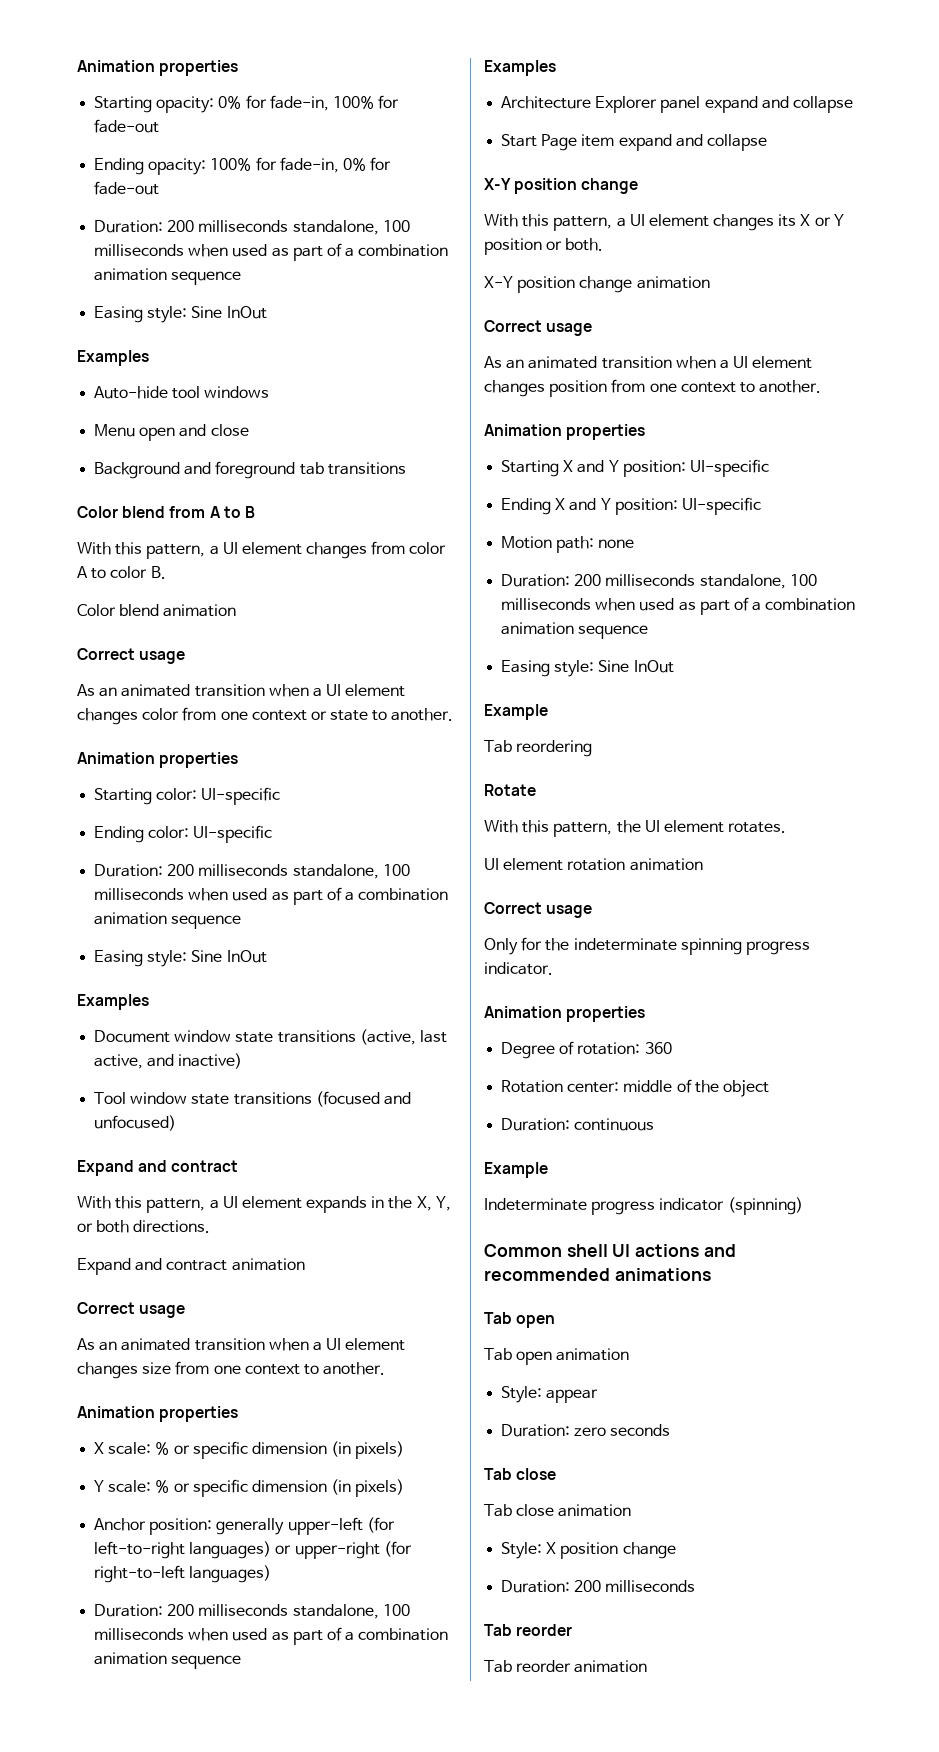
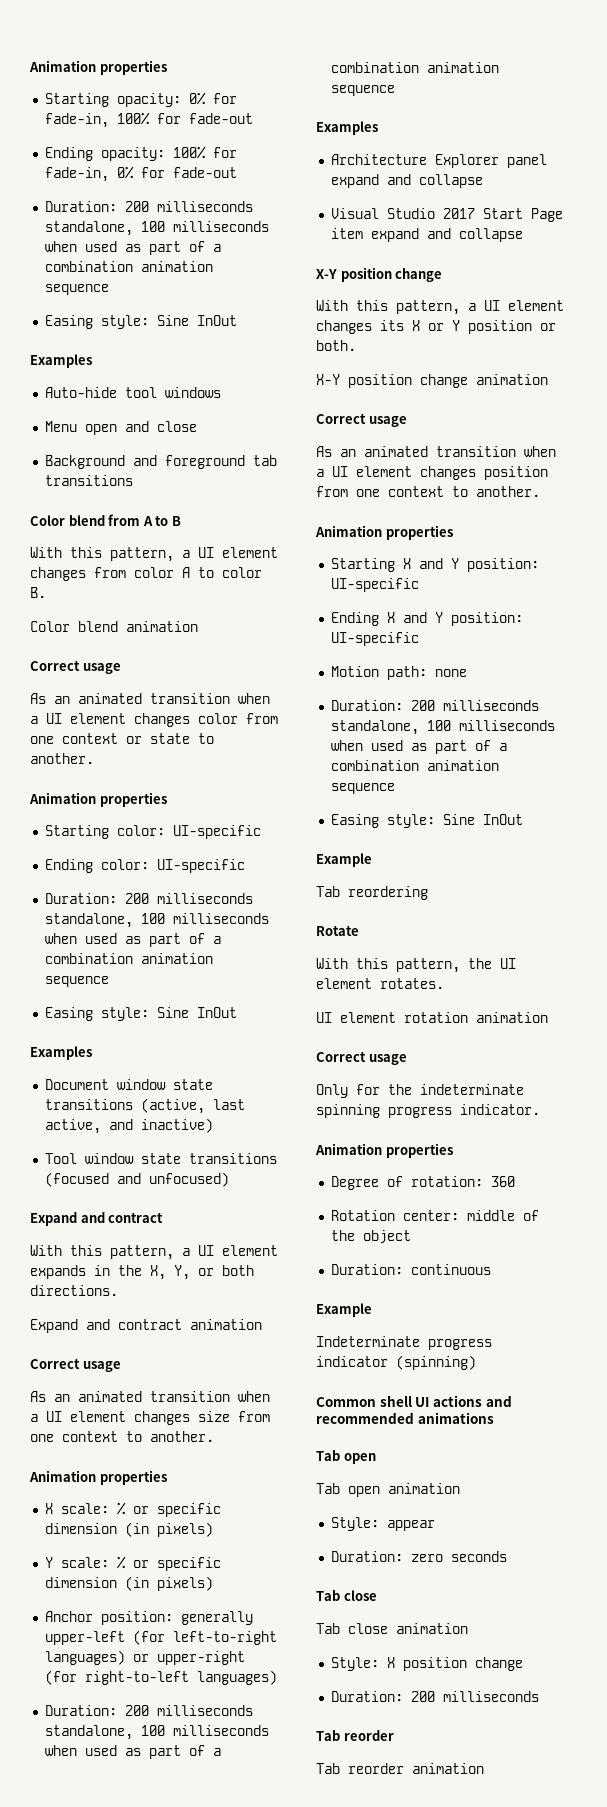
(853, 104) none -> [330,208,475,219] Visual Studio 2017

